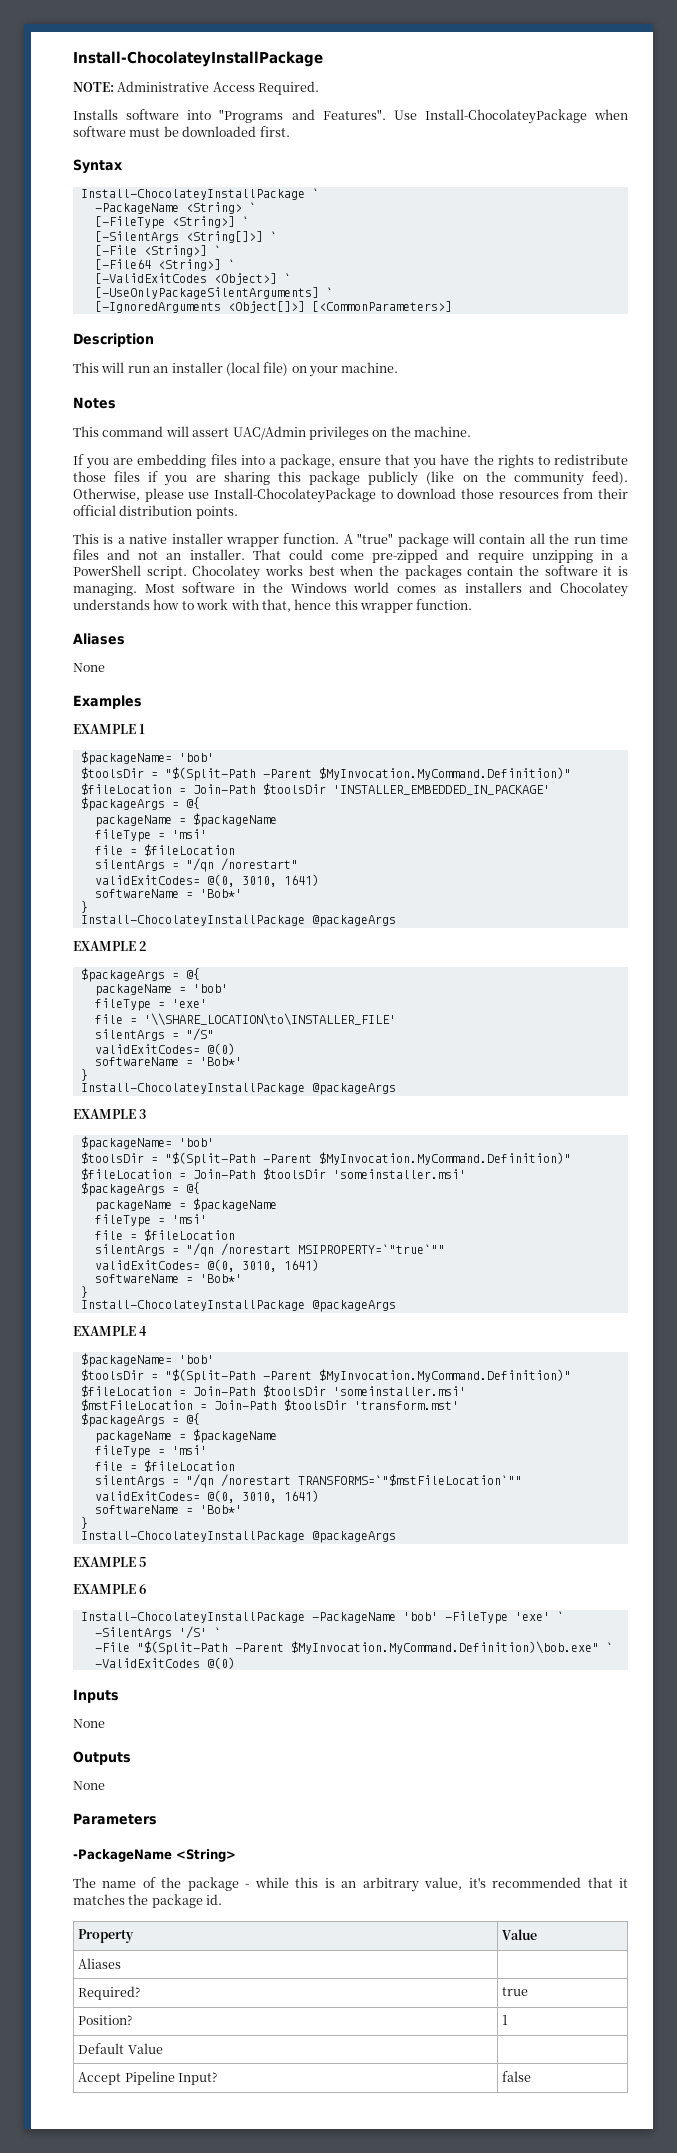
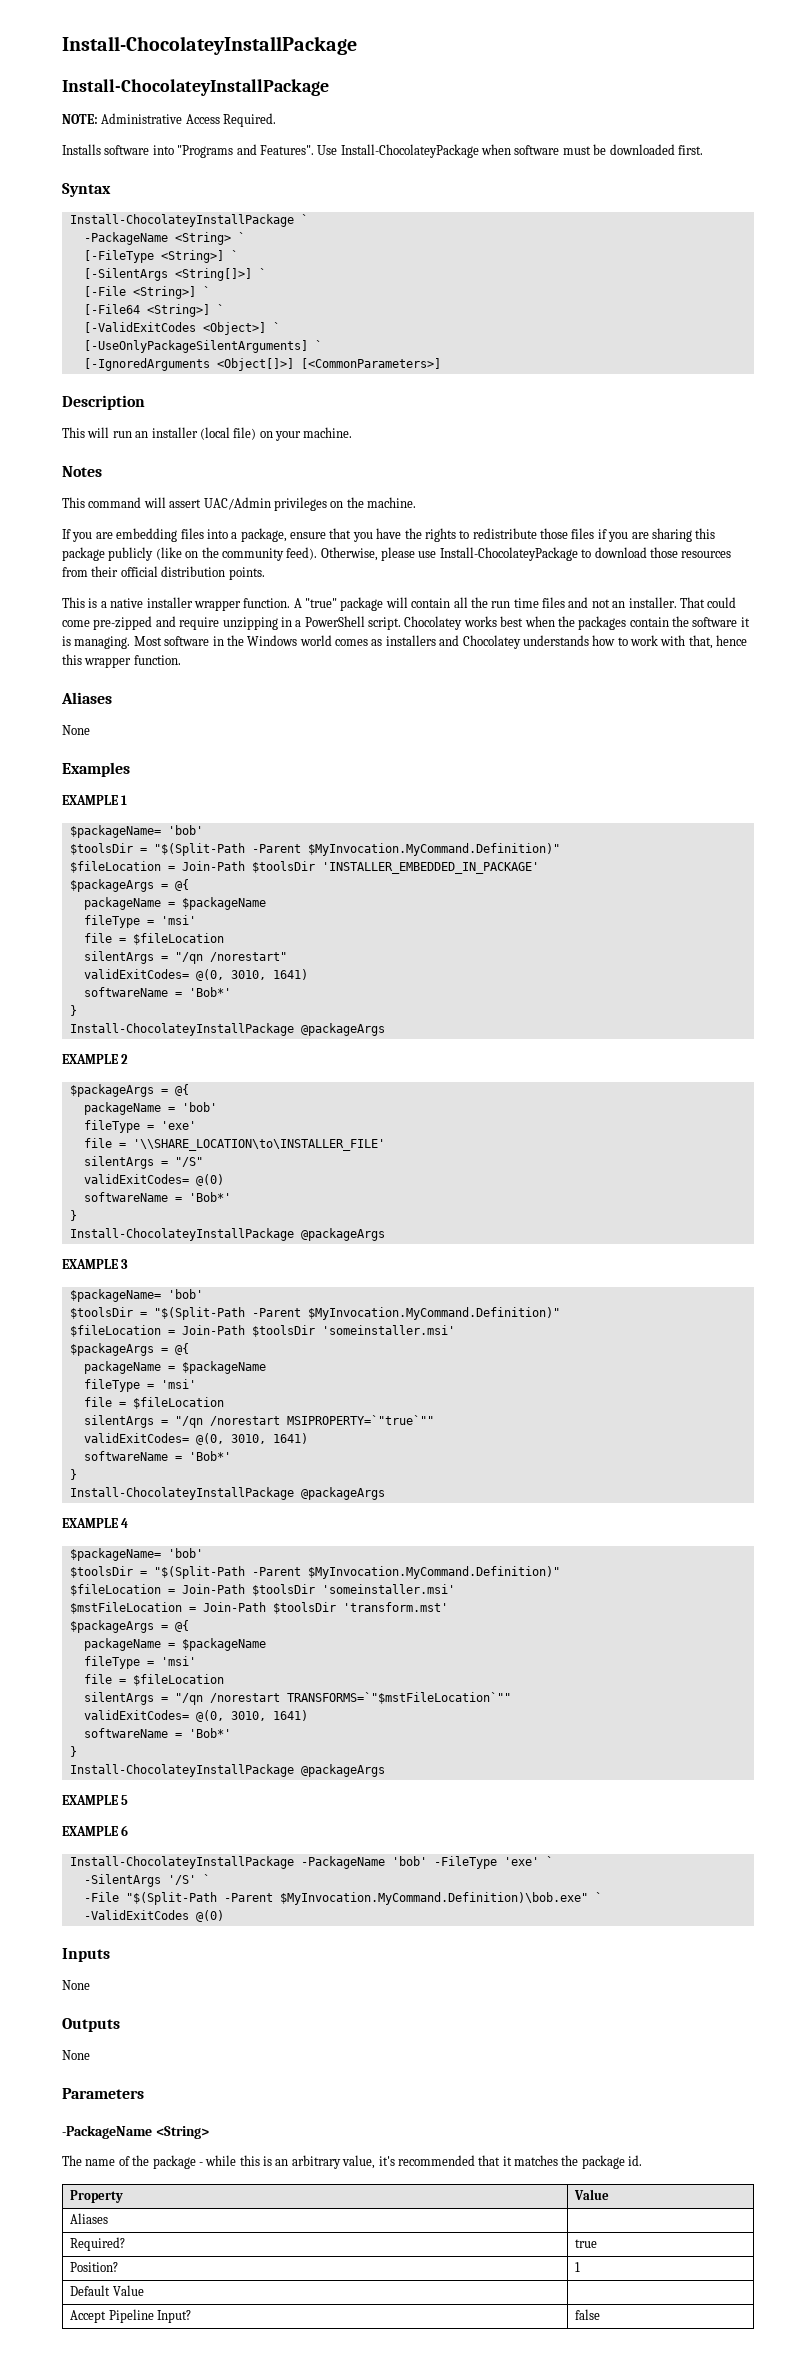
[73,51,323,67] Install-ChocolateyInstallPackage -> [62,36,357,55] [62,79,329,96] Install-ChocolateyInstallPackage // Install-ChocolateyInstallPackage

